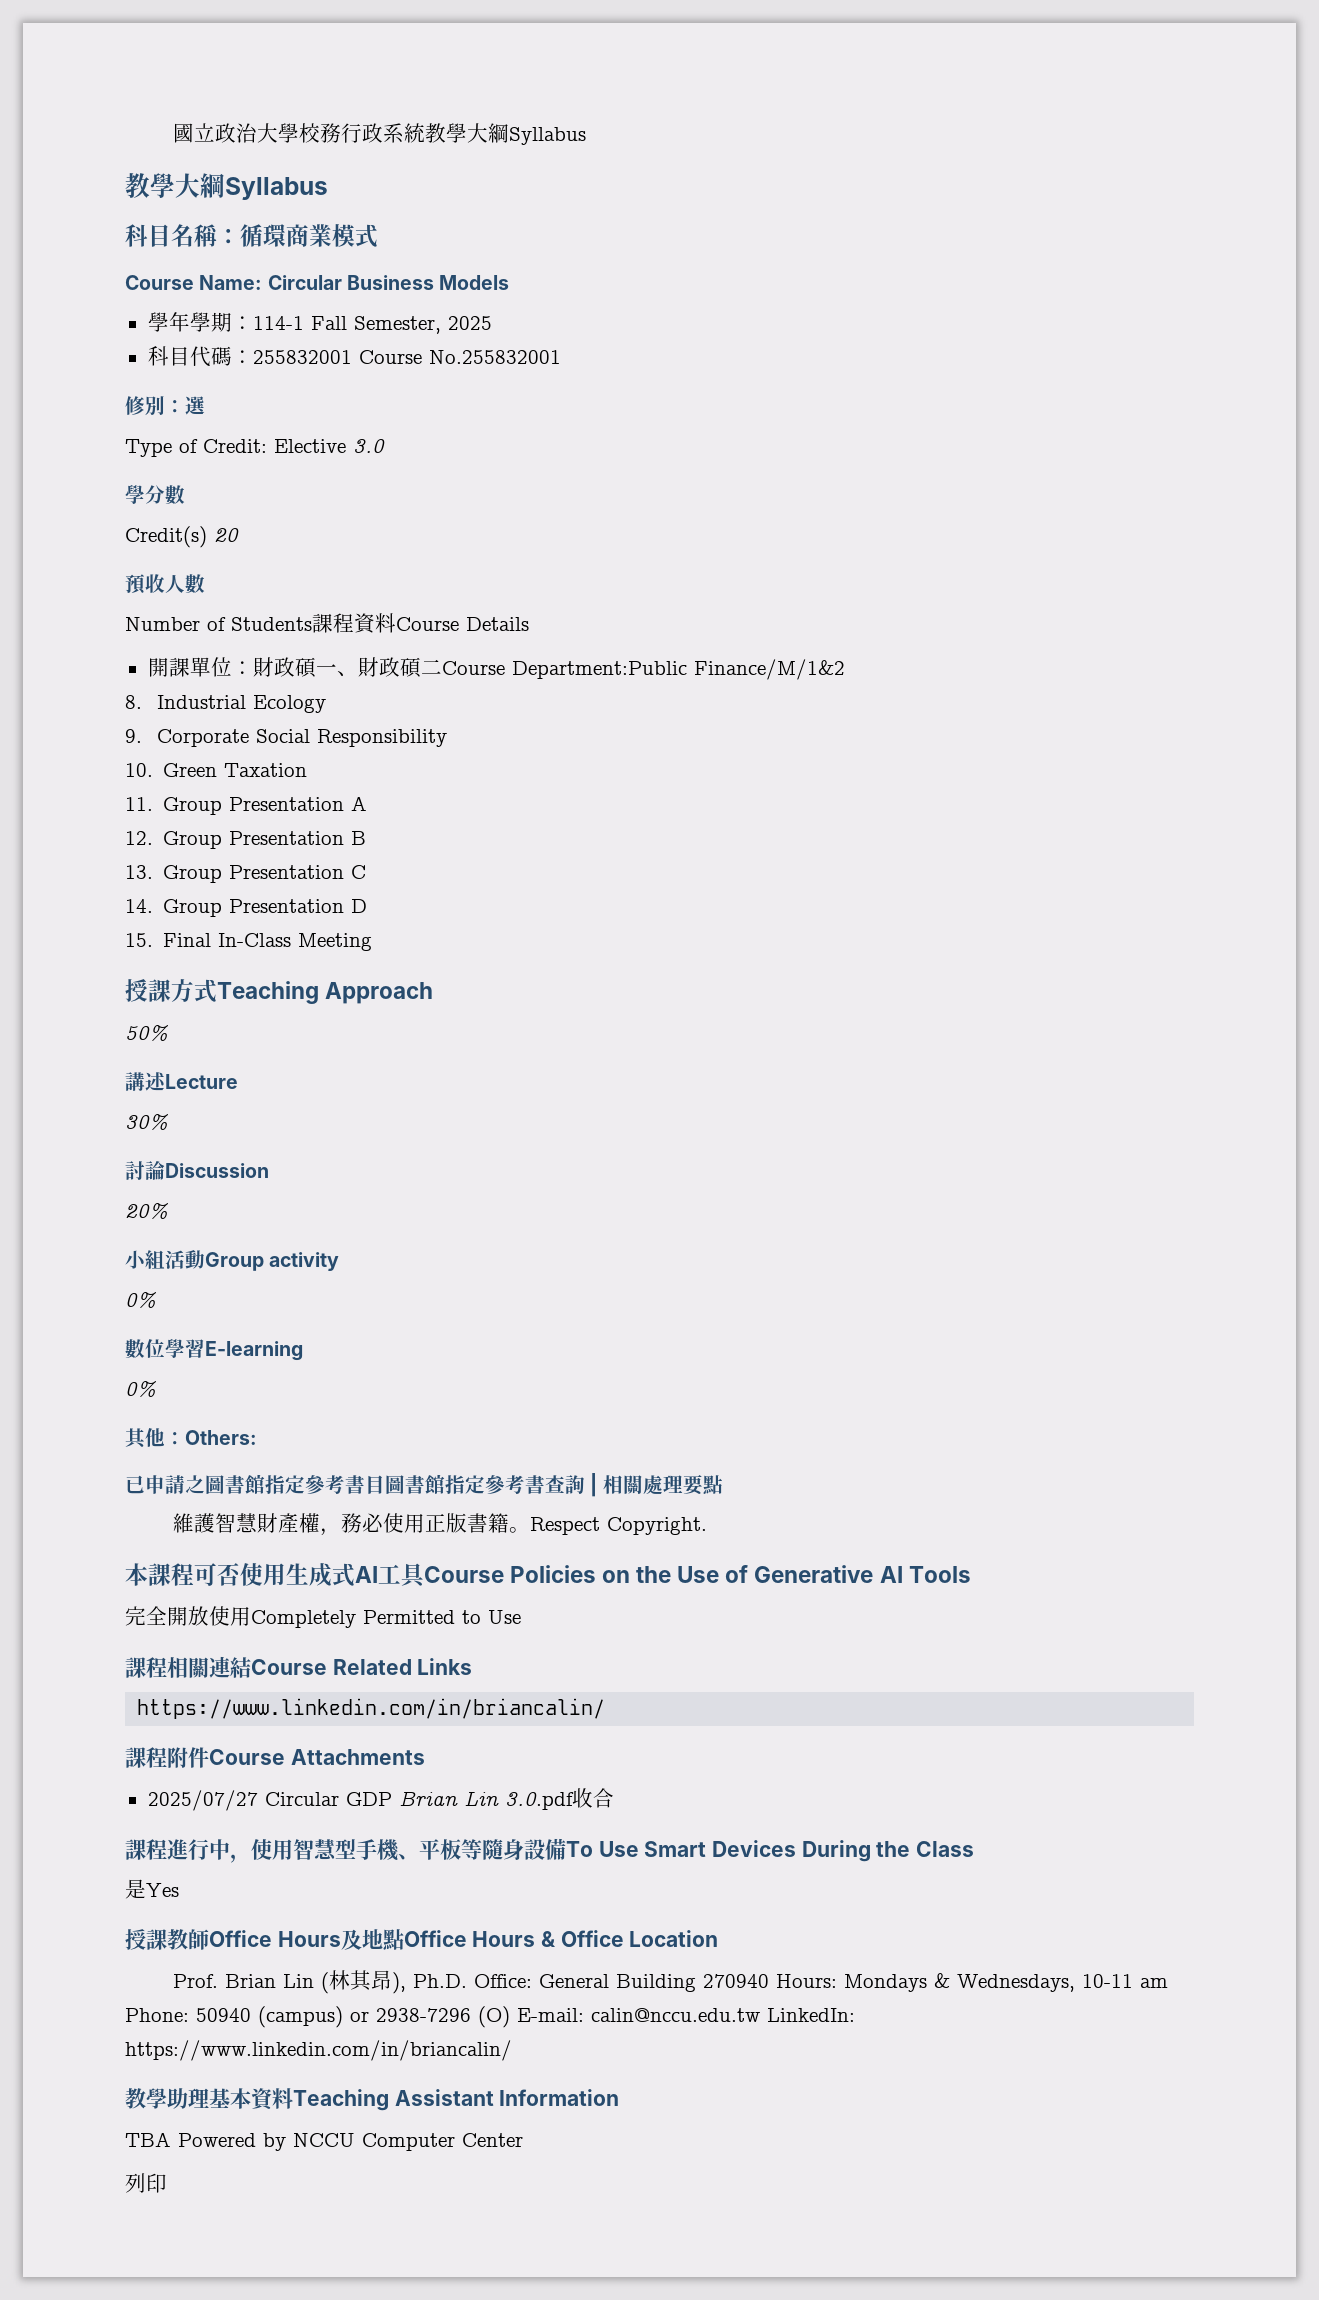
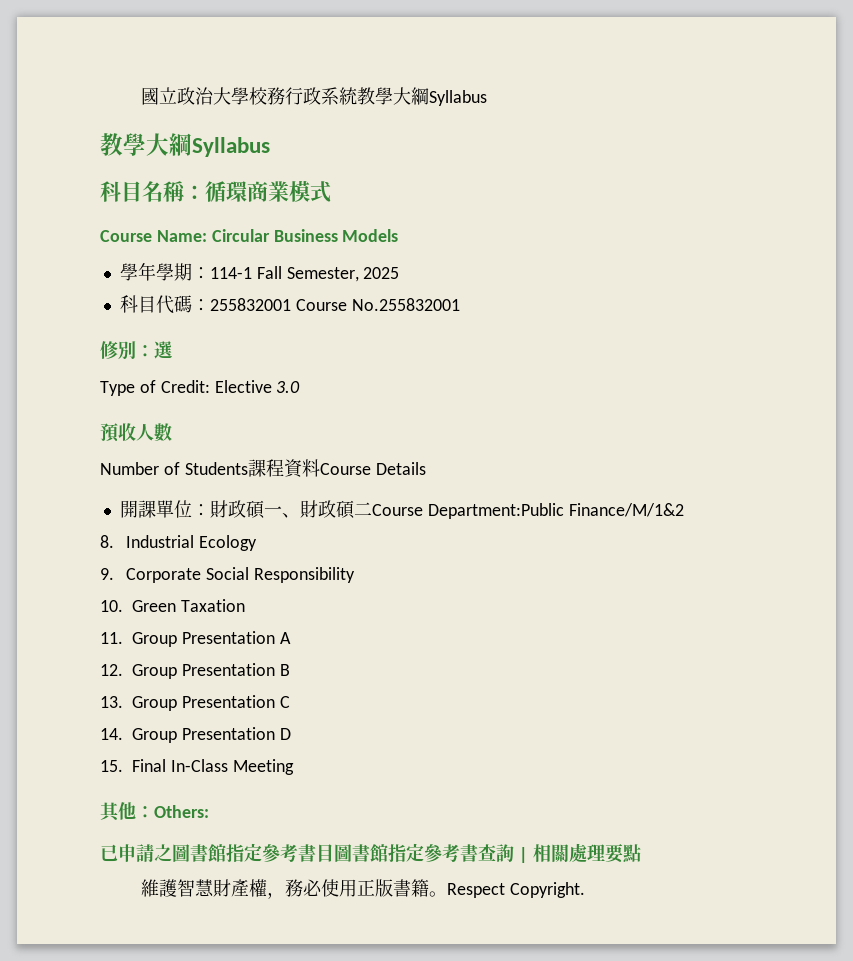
[124,485,185,505] [125,526,239,548] // 學分數 // Credit(s) 20 -> (301, 387) none
[125,979,434,1004] [125,1025,169,1041] [125,1072,238,1091] [125,1114,169,1130] [125,1161,269,1180] [125,1203,169,1219] [125,1250,340,1271] [125,1292,157,1308] [125,1339,303,1361] [125,1381,157,1397] // 授課方式Teaching Approach // 50% // 講述Lecture // 30% // 討論Discussion // 20% // 小組活動Group activity // 0% // 數位學習E-learning // 0% -> (294, 767) none
[125,1563,971,1588] [125,1606,521,1628] [125,1656,473,1678] [137,1698,606,1719] [125,1747,425,1768] [147,1788,614,1811] [125,1838,975,1863] [125,1879,179,1899] [125,1929,719,1951] [172,1970,1168,1994] [125,2006,855,2028] [125,2040,512,2061] [125,2088,620,2111] [125,2132,523,2151] [125,2173,167,2193] // 本課程可否使用生成式AI工具Course Policies on the Use of Generative AI Tools // 完全開放使用Completely Permitted to Use // 課程相關連結Course Related Links // https://www.linkedin.com/in/briancalin/ // 課程附件Course Attachments // 2025/07/27 Circular GDP Brian Lin 3.0.pdf收合 // 課程進行中，使用智慧型手機、平板等隨身設備To Use Smart Devices During the Class // 是Yes // 授課教師Office Hours及地點Office Hours & Office Location // Prof. Brian Lin (林其昂), Ph.D. Office: General Building 270940 Hours: Mondays & Wednesdays, 10-11 am Phone: 50940 (campus) or 2938-7296 (O) E-mail: calin@nccu.edu.tw LinkedIn: https://www.linkedin.com/in/briancalin/ // 教學助理基本資料Teaching Assistant Information // TBA Powered by NCCU Computer Center // 列印 -> (585, 890) none

